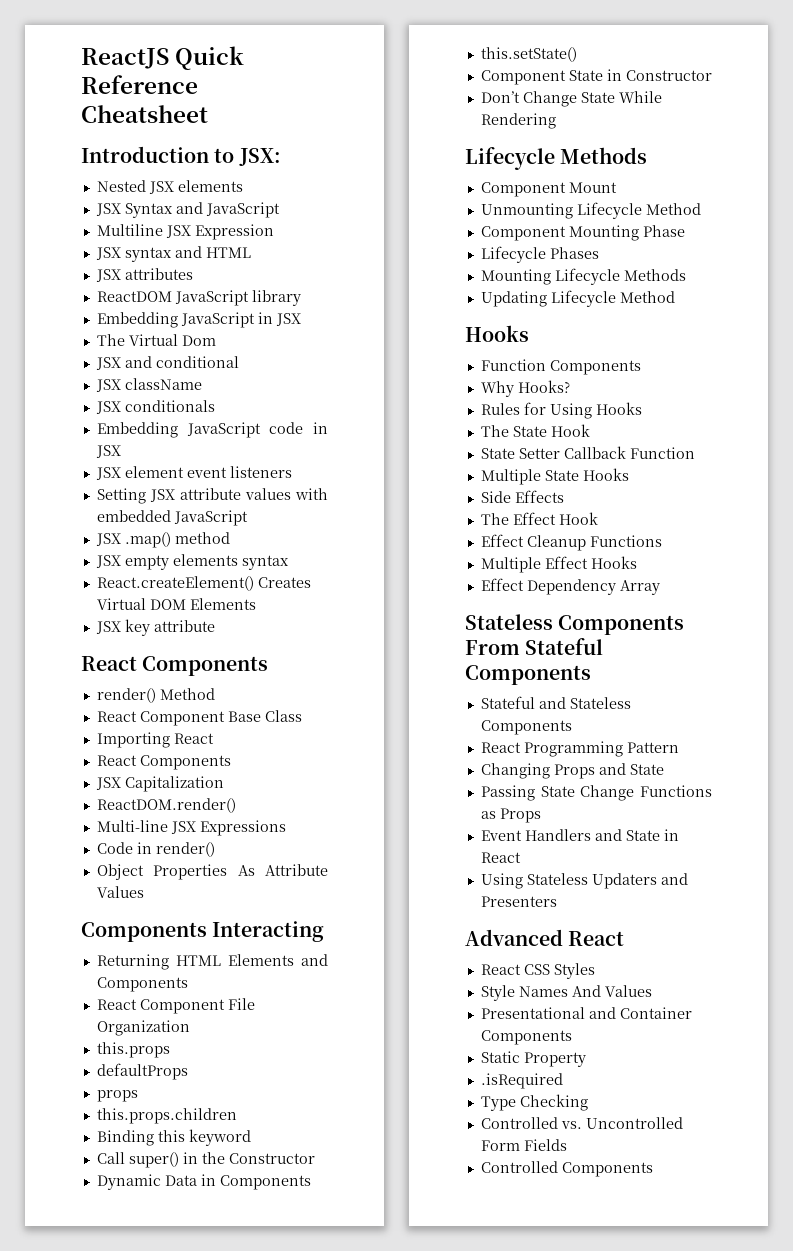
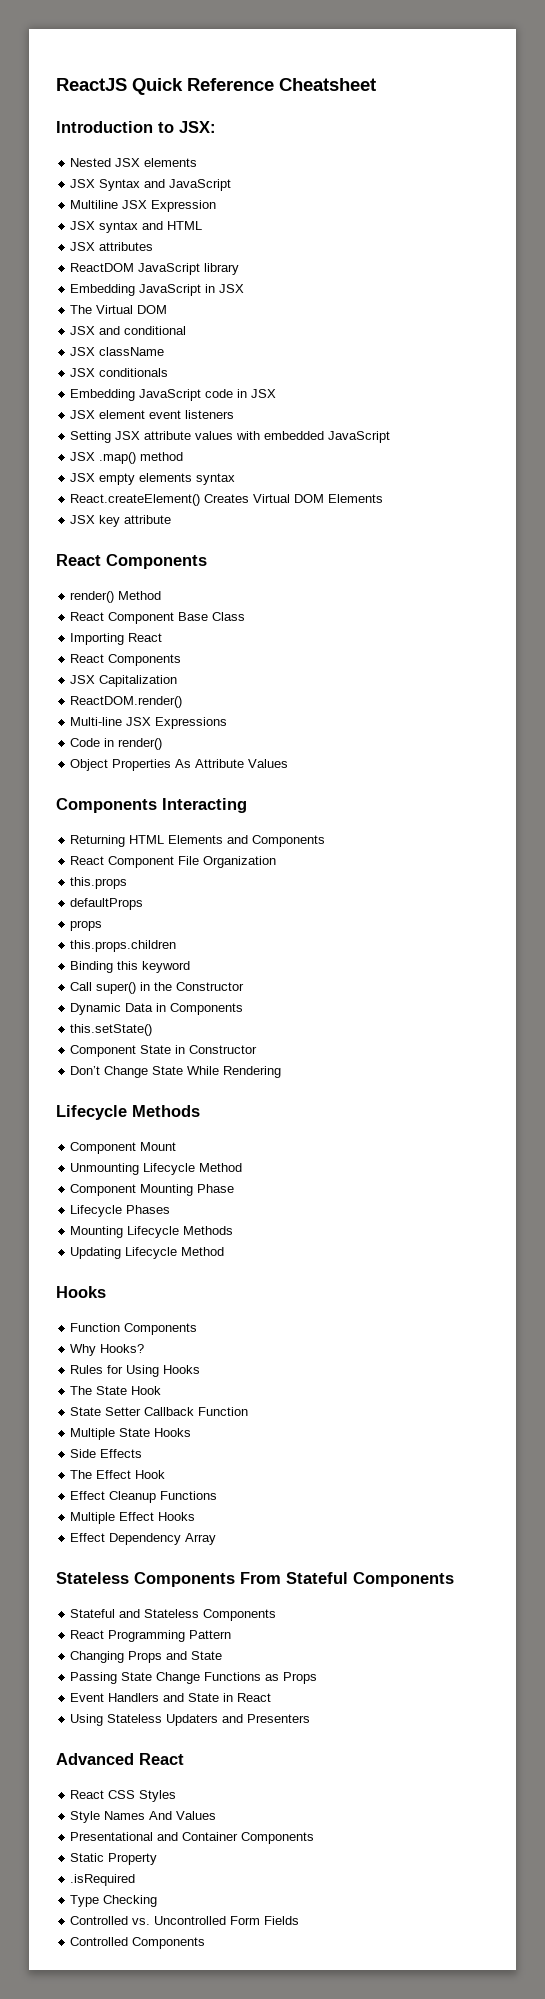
[181,335,216,346] Dom -> [137,305,168,314] DOM

